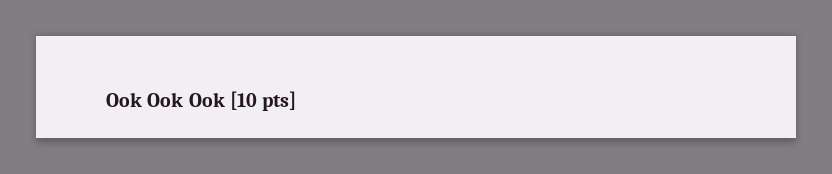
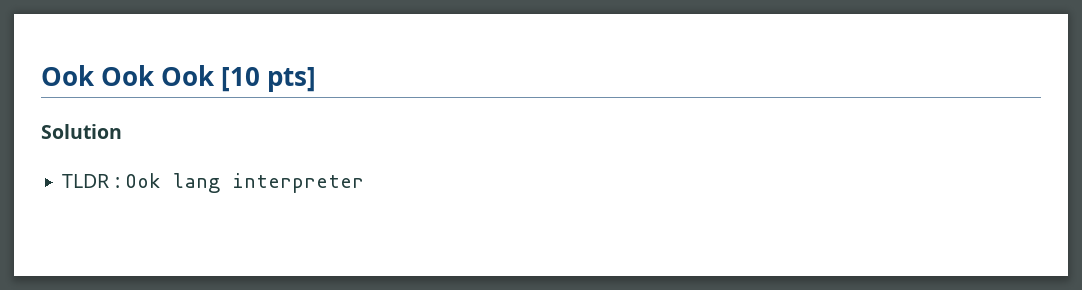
(297, 101) none -> [41,124,122,139] [62,173,364,193] // Solution // TLDR : Ook lang interpreter

